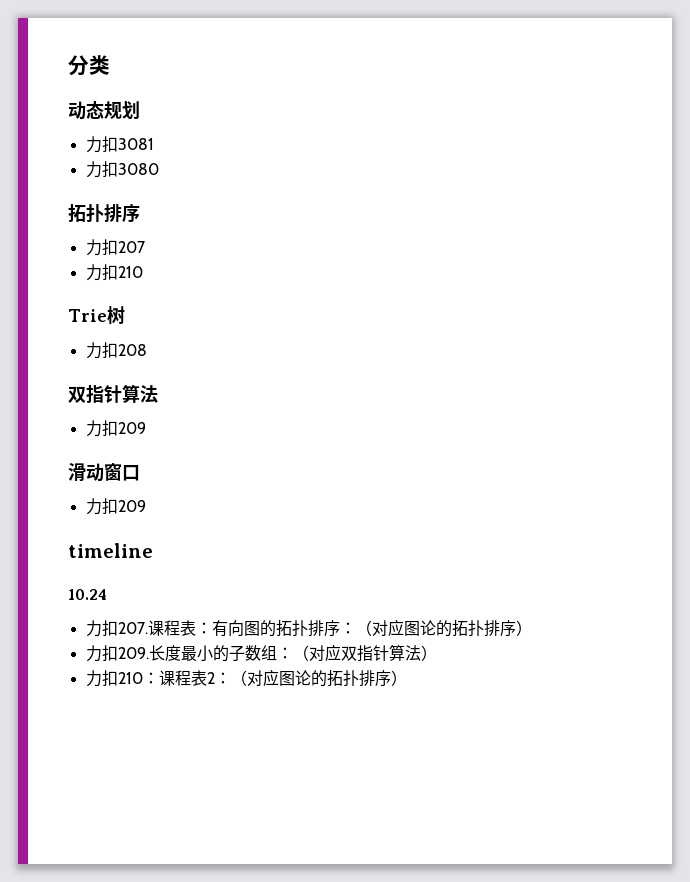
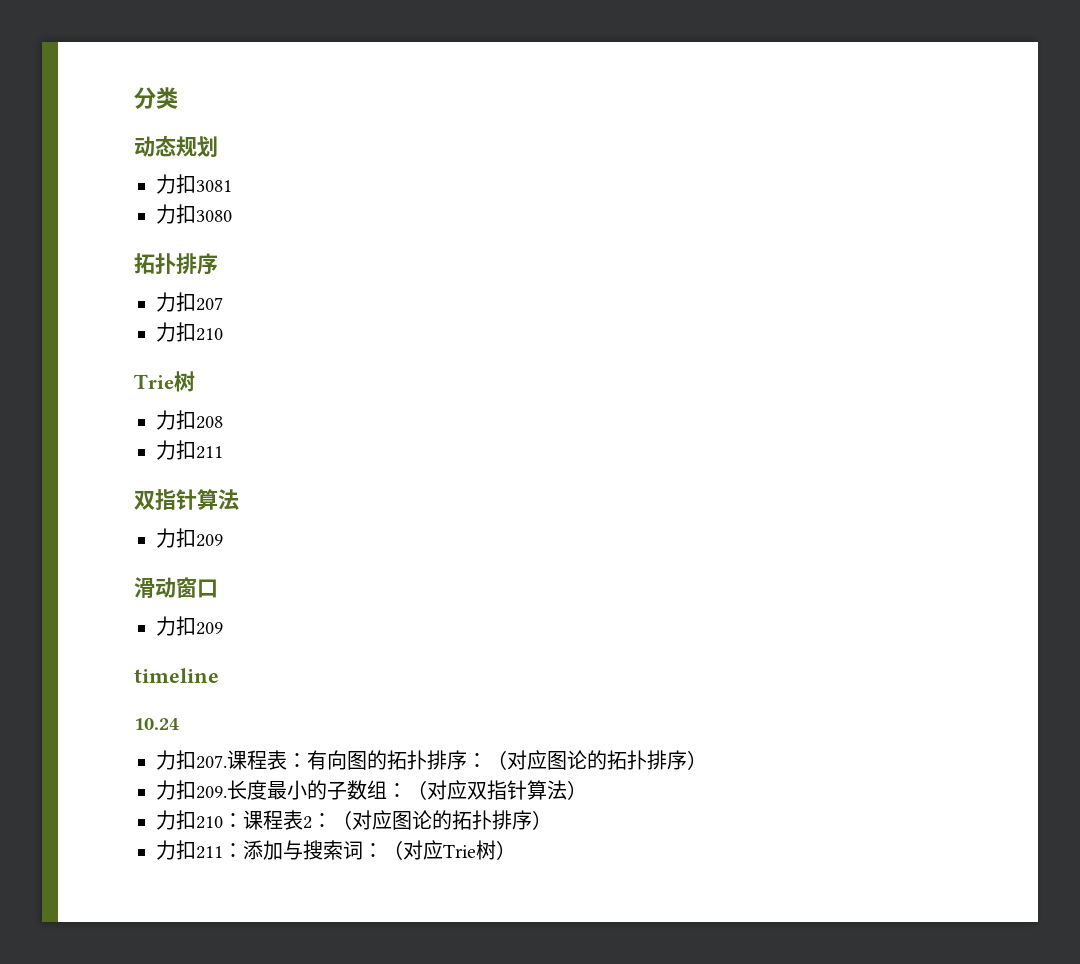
(147, 350) none -> [156,440,223,460] // 力扣211
(407, 678) none -> [156,840,516,860] // 力扣211：添加与搜索词：（对应Trie树）

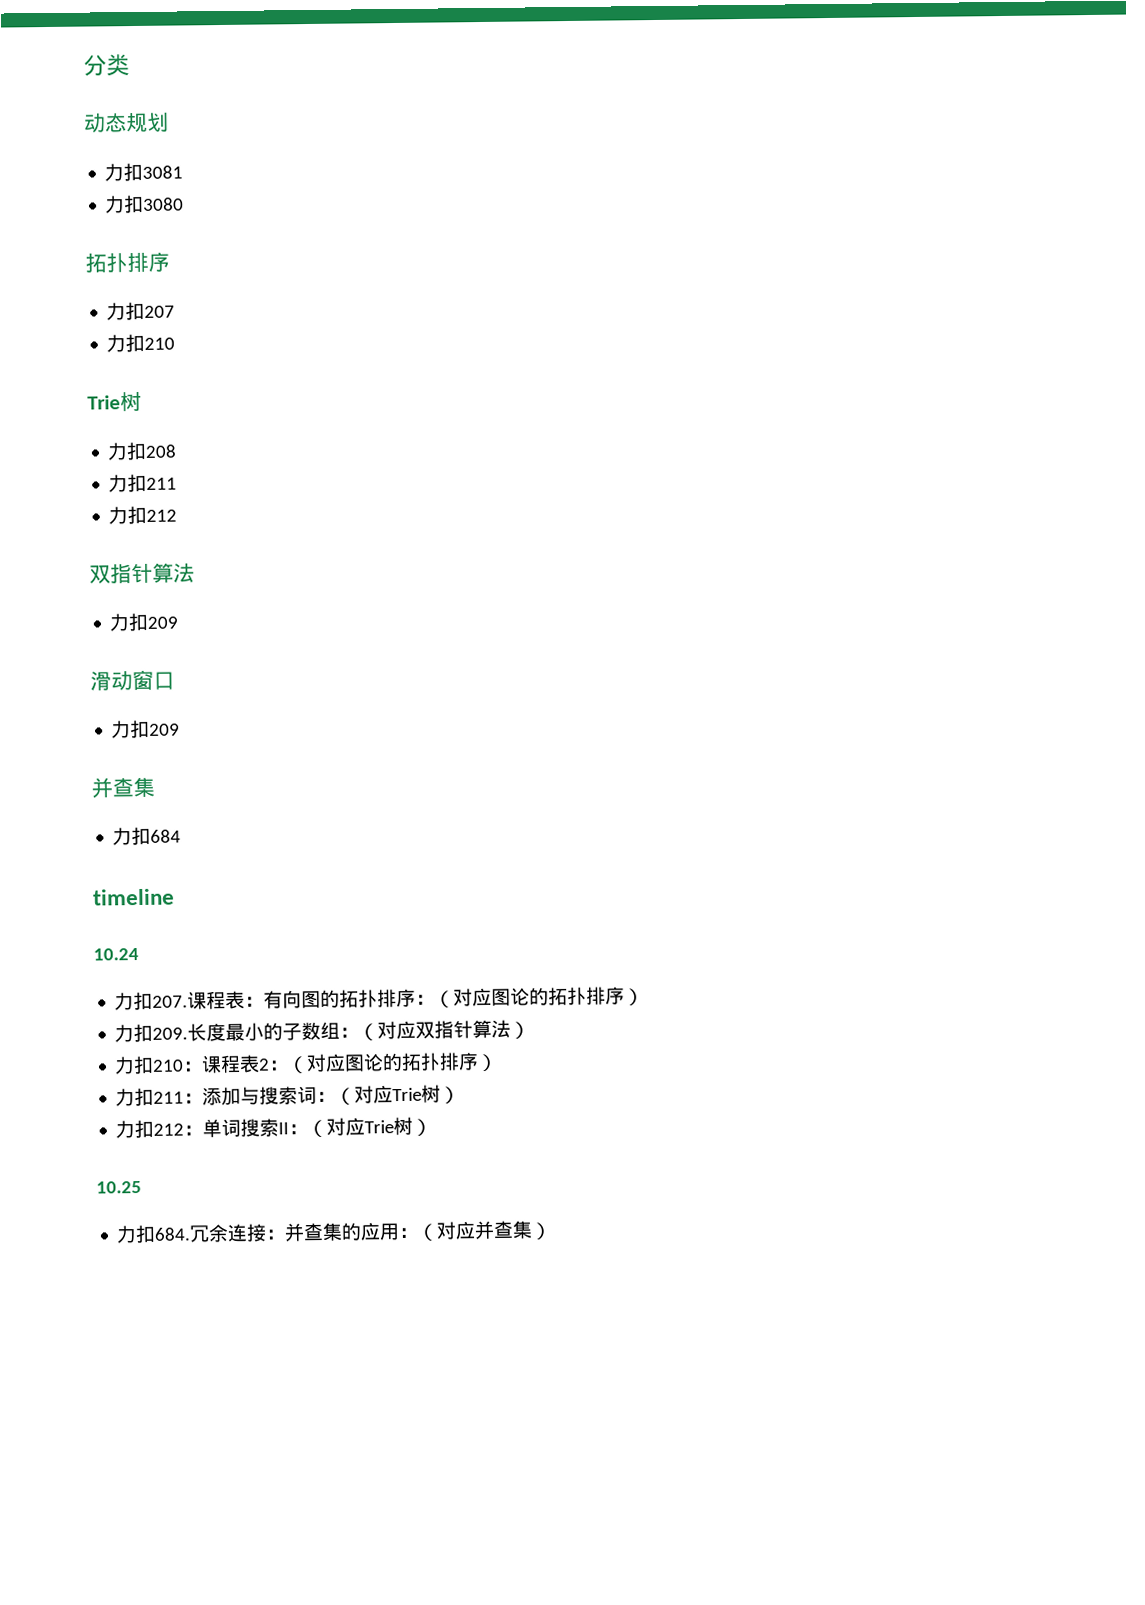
(223, 452) none -> [108,505,178,525] // 力扣212
(223, 628) none -> [91,776,155,799] [112,826,182,846] // 并查集 // 力扣684
(516, 850) none -> [115,1116,433,1139] [96,1180,142,1194] [116,1220,553,1244] // 力扣212：单词搜索II：（对应Trie树） // 10.25 // 力扣684.冗余连接：并查集的应用：（对应并查集）

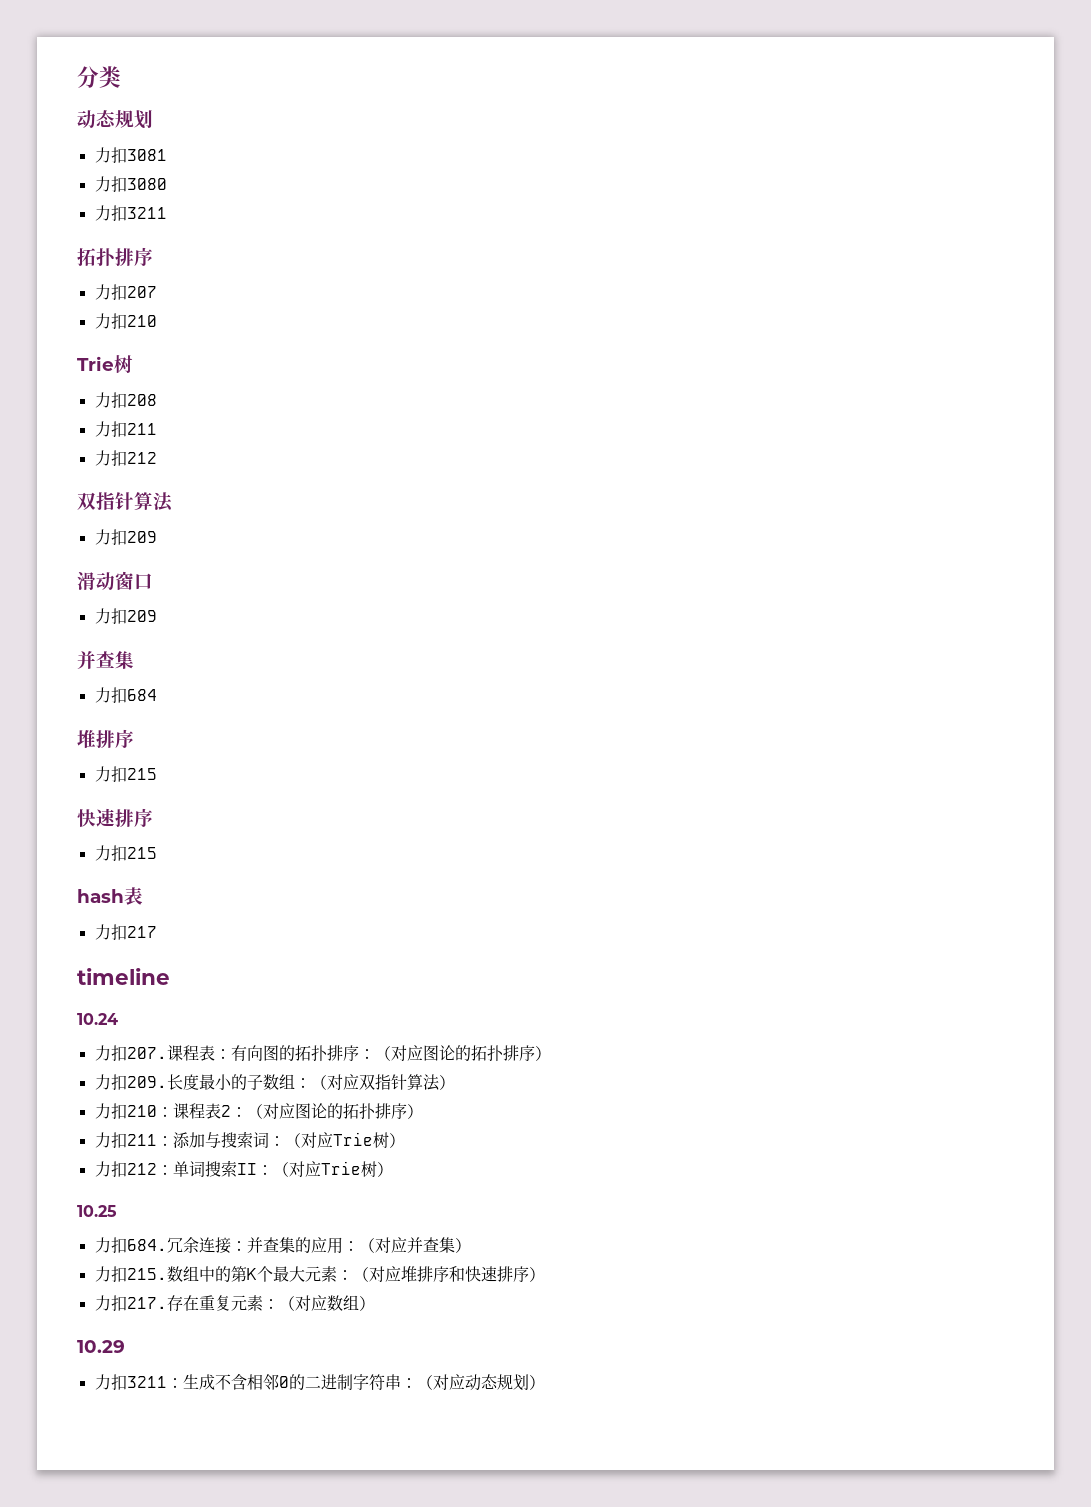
(185, 204) none -> [94,205,167,221] // 力扣3211
(182, 836) none -> [77,729,134,749] [94,766,157,782] [77,808,153,827] [94,845,157,861] [77,887,143,905] [94,924,157,940] // 堆排序 // 力扣215 // 快速排序 // 力扣215 // hash表 // 力扣217
(553, 1231) none -> [94,1266,545,1282] [94,1295,375,1311] [77,1340,125,1353] [94,1374,545,1391] // 力扣215.数组中的第K个最大元素：（对应堆排序和快速排序） // 力扣217.存在重复元素：（对应数组） // 10.29 // 力扣3211：生成不含相邻0的二进制字符串：（对应动态规划）

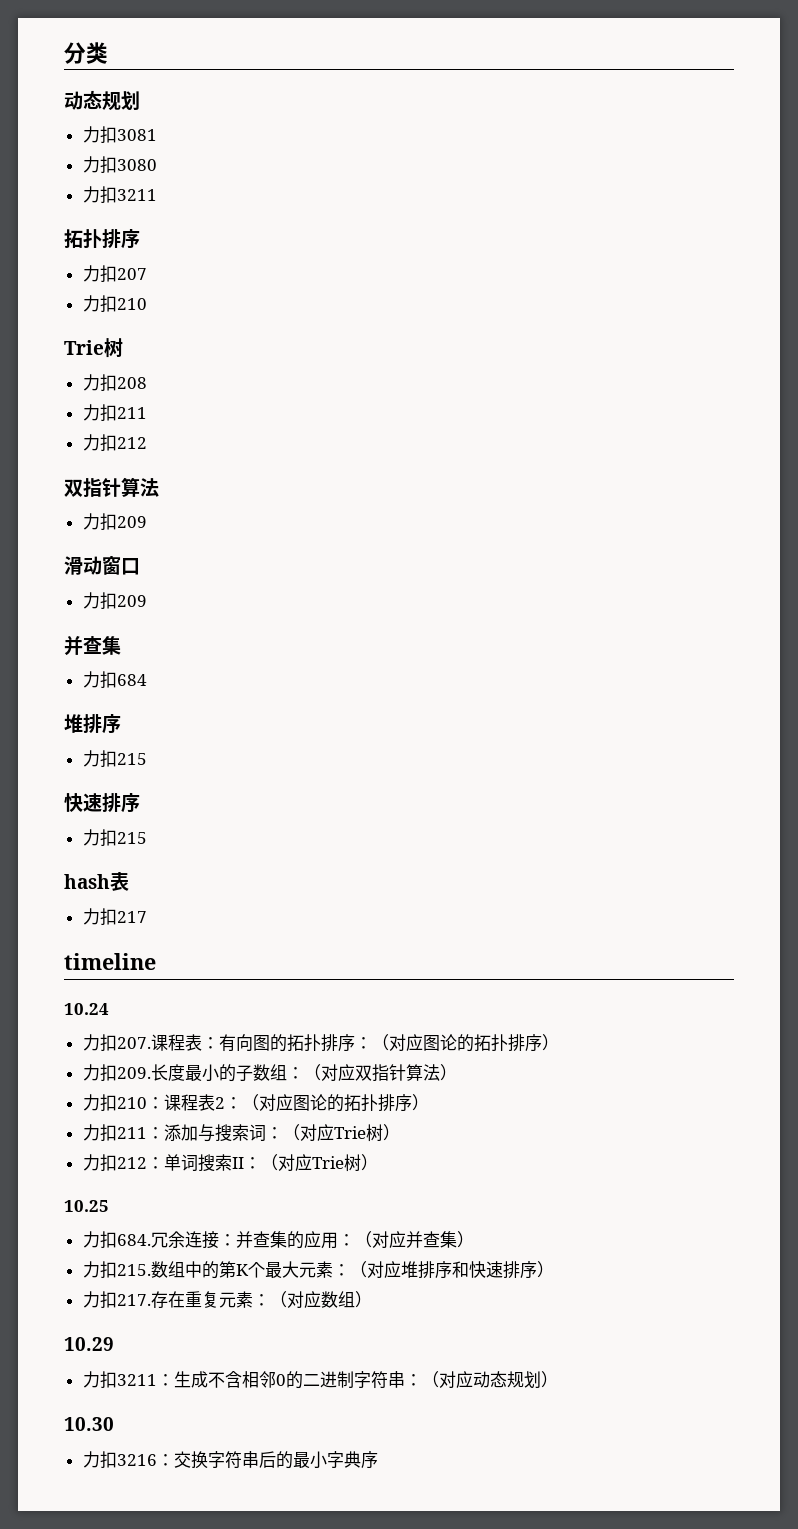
(545, 1382) none -> [64,1417,114,1431] [82,1451,378,1469] // 10.30 // 力扣3216：交换字符串后的最小字典序

